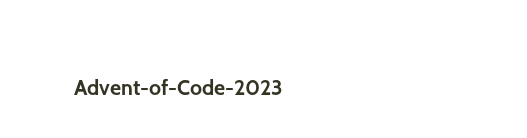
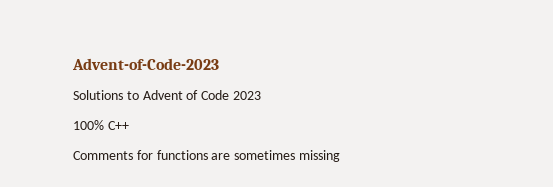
(283, 87) none -> [73,90,261,100] [73,120,129,130] [73,150,340,162] // Solutions to Advent of Code 2023 // 100% C++ // Comments for functions are sometimes missing

